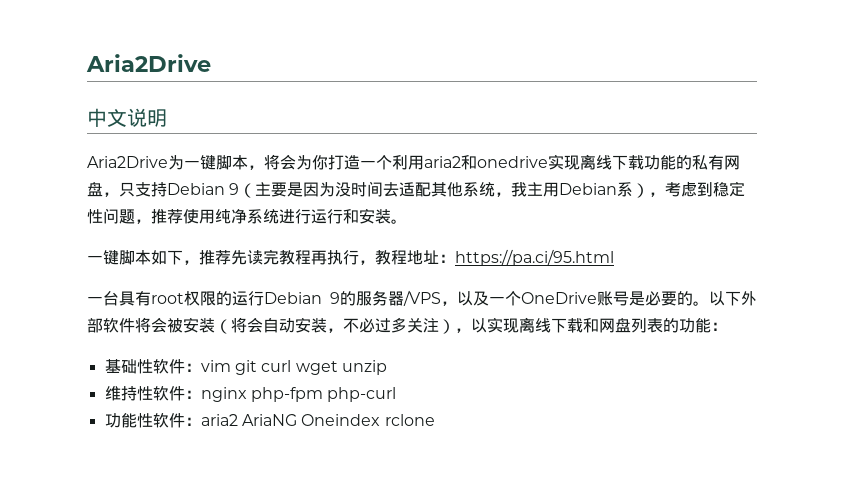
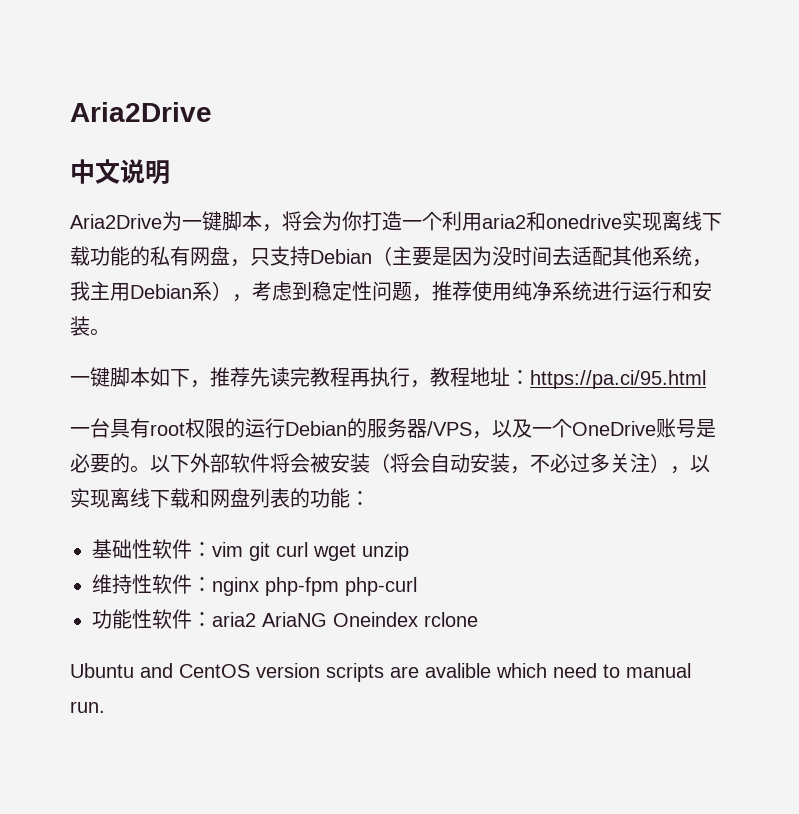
[229,183,240,195] 9 -> (372, 256) none
[329,292,340,304] 9 -> (347, 428) none
(435, 420) none -> [70,663,691,682] [70,701,105,713] // Ubuntu and CentOS version scripts are avalible which need to manual run.

